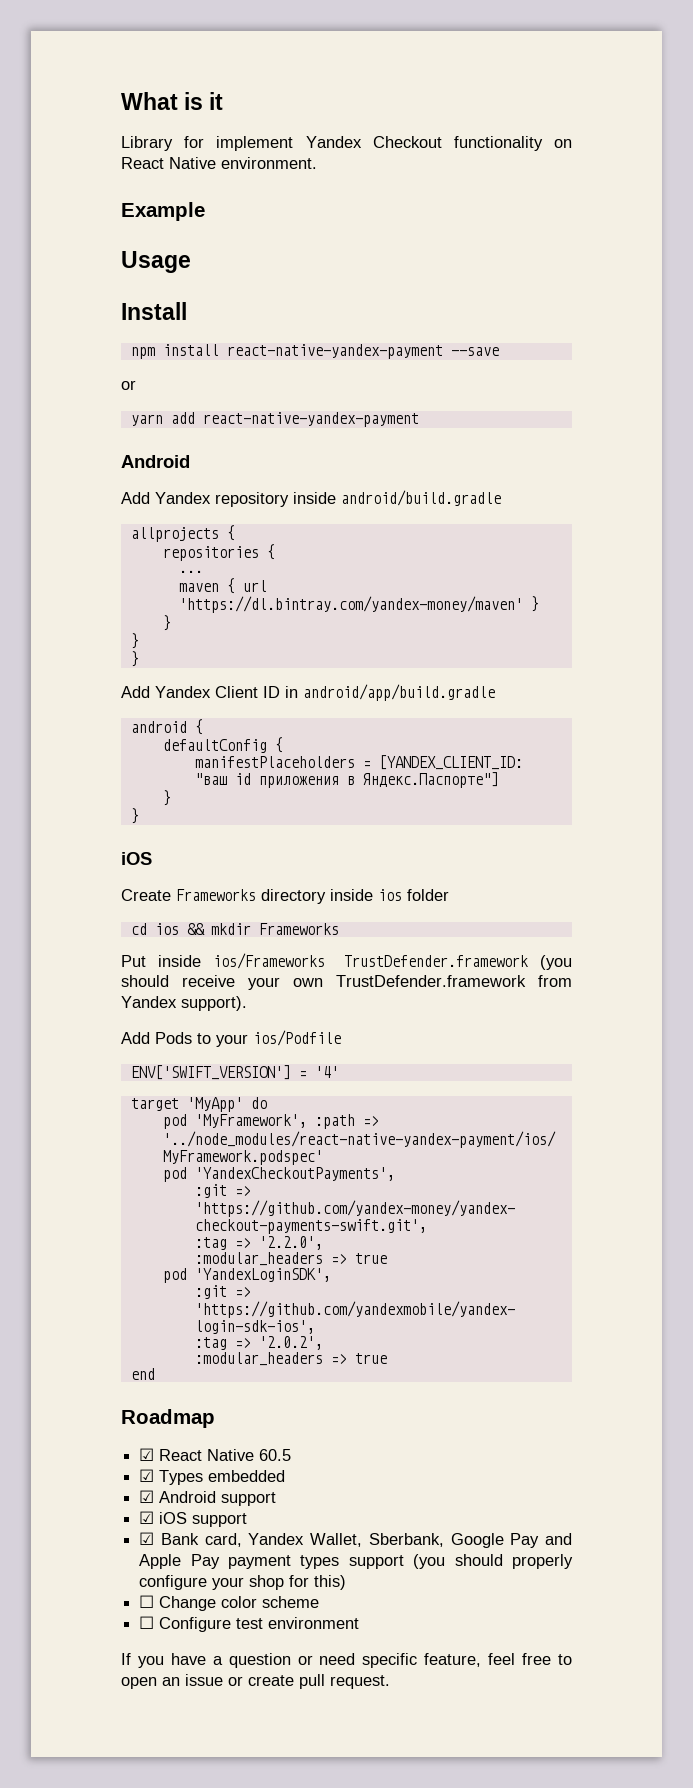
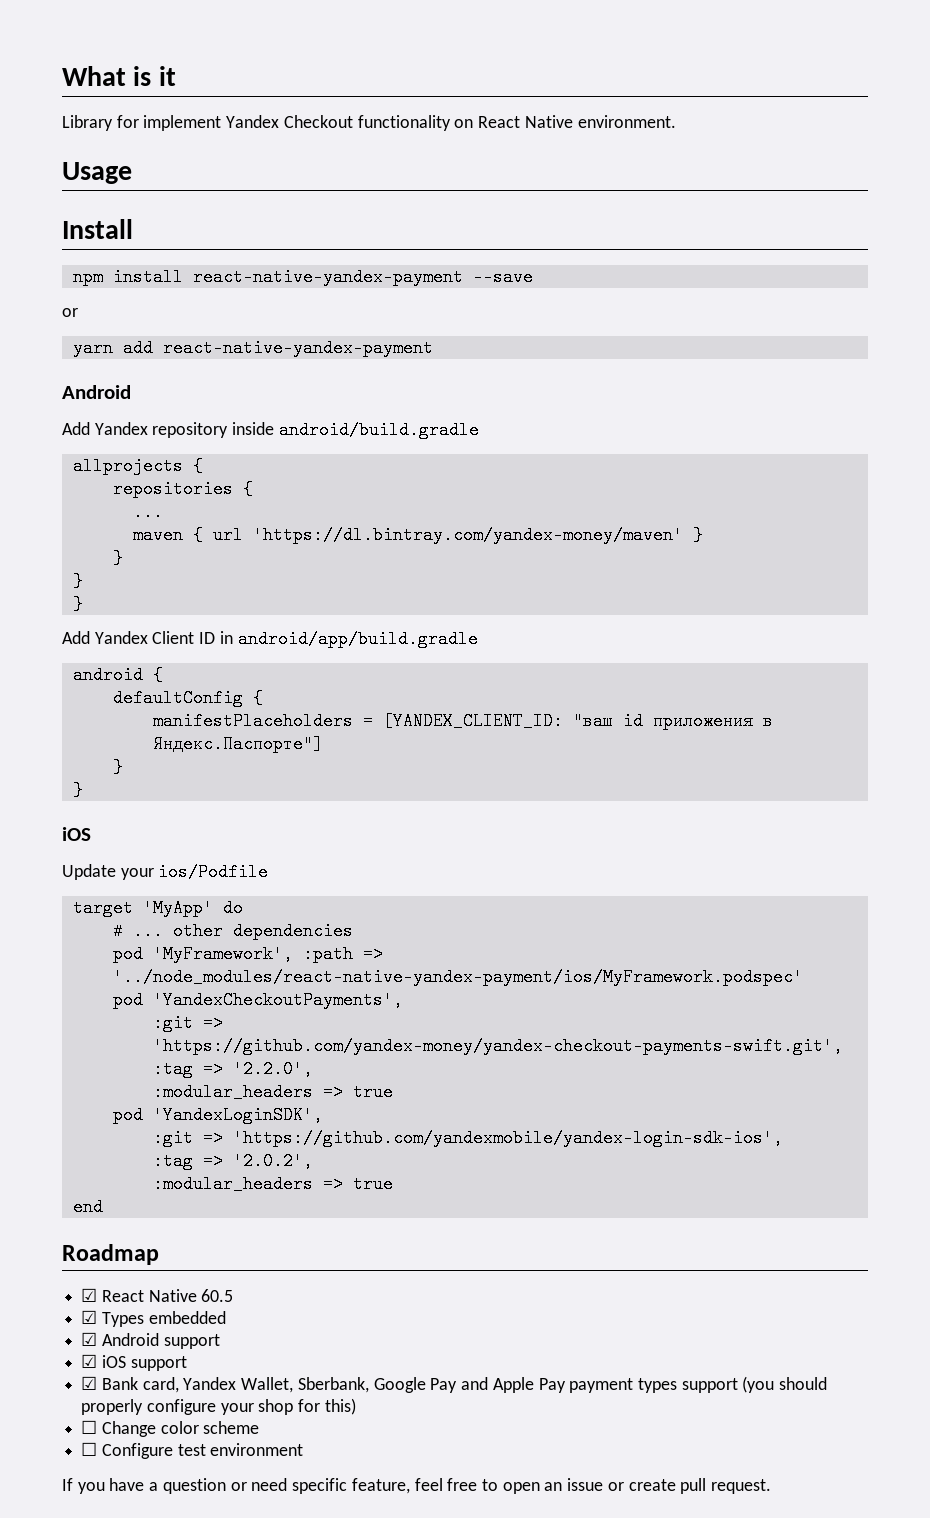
[121,202,205,221] // Example -> (676, 121) none
[121,889,449,904] [130,923,339,935] [121,953,572,970] [121,975,572,990] [121,996,247,1011] [121,1032,211,1044] Create Frameworks directory inside ios folder // cd ios && mkdir Frameworks // Put inside ios/Frameworks TrustDefender.framework (you should receive your own TrustDefender.framework from Yandex support). // Add Pods to -> [62,864,116,880] Update
[130,1065,339,1080] // ENV['SWIFT_VERSION'] = '4' -> (269, 872) none
(267, 1103) none -> [112,922,353,940] // # ... other dependencies

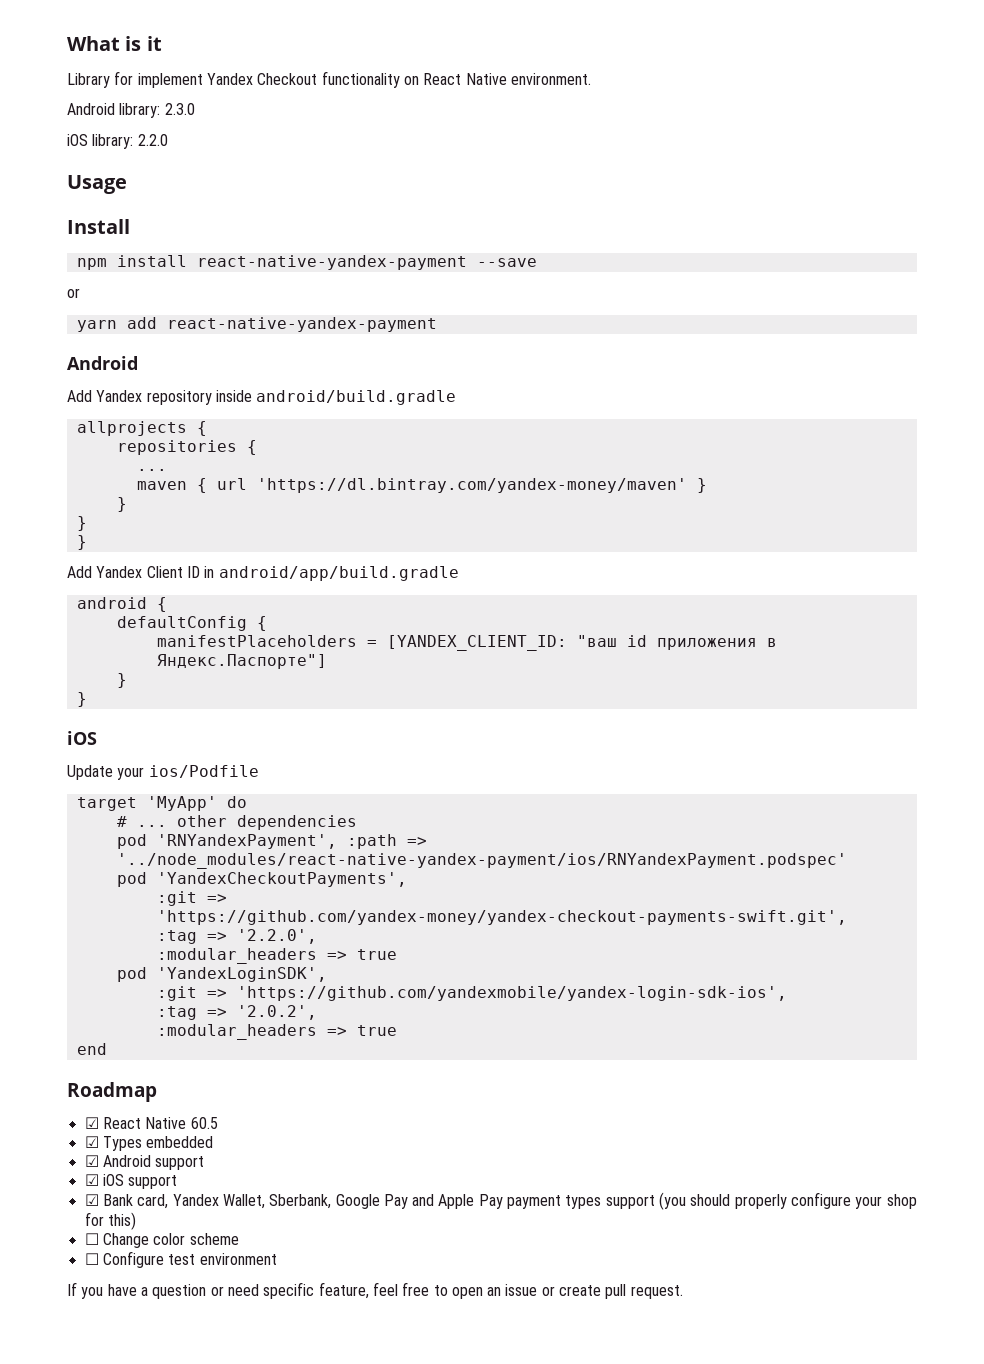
(676, 121) none -> [67,103,195,118] [67,134,168,149] // Android library: 2.3.0 // iOS library: 2.2.0
[152,945,293,963] 'MyFramework', -> [156,834,337,849] 'RNYandexPayment',
[112,968,803,986] '../node_modules/react-native-yandex-payment/ios/MyFramework.podspec' -> [116,853,847,869] '../node_modules/react-native-yandex-payment/ios/RNYandexPayment.podspec'

